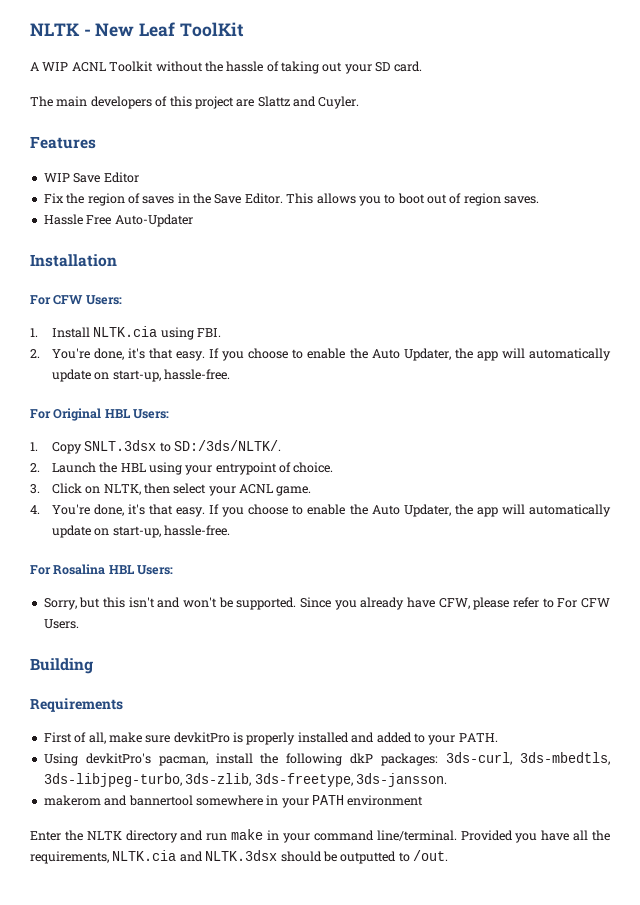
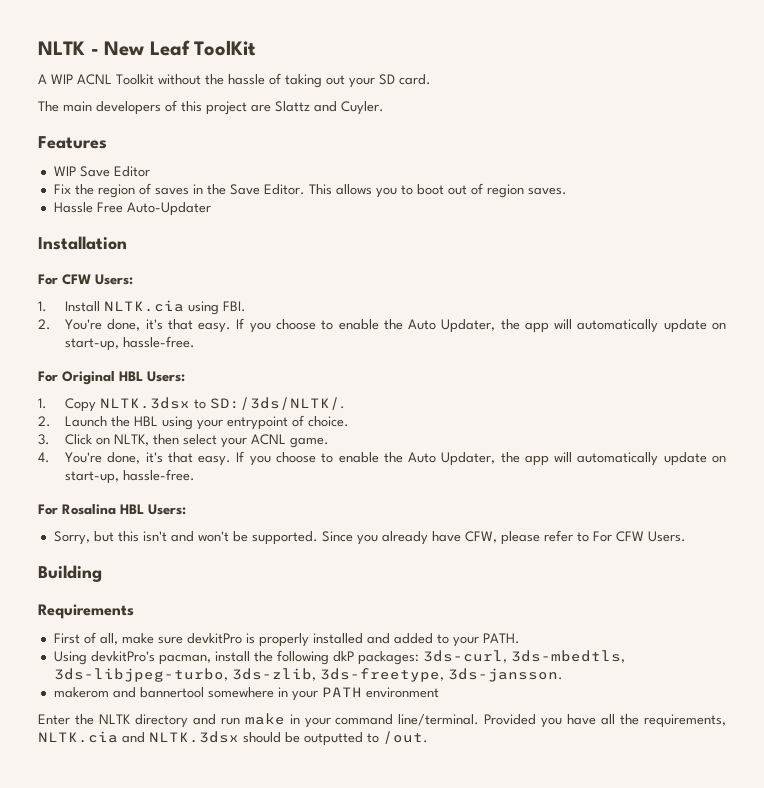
[84,440,157,451] SNLT.3dsx -> [100,397,191,409] NLTK.3dsx

